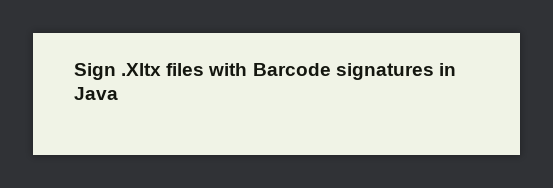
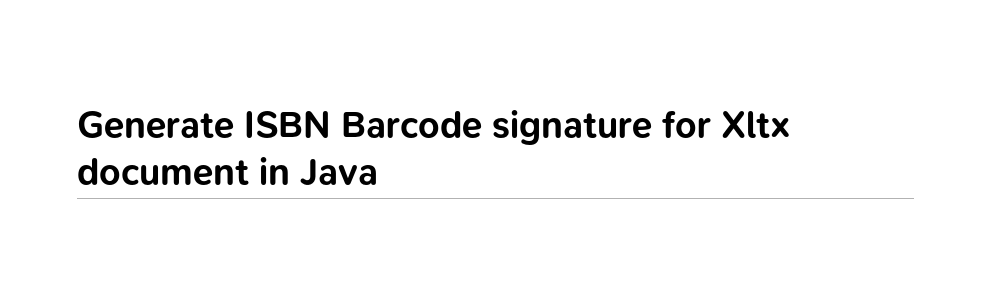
[74,63,434,80] Sign .Xltx files with Barcode signatures -> [77,110,790,145] [77,158,249,186] Generate ISBN Barcode signature for Xltx document

